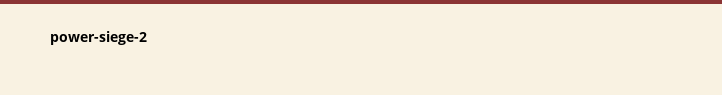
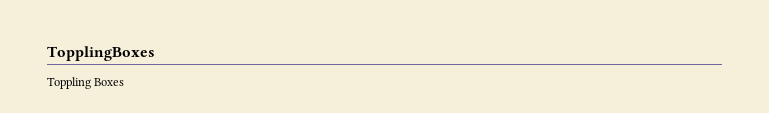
[50,31,147,45] power-siege-2 -> [47,46,155,61] [47,77,125,89] TopplingBoxes // Toppling Boxes

